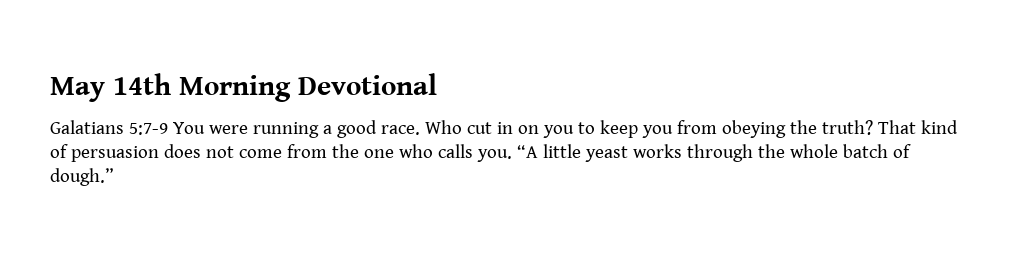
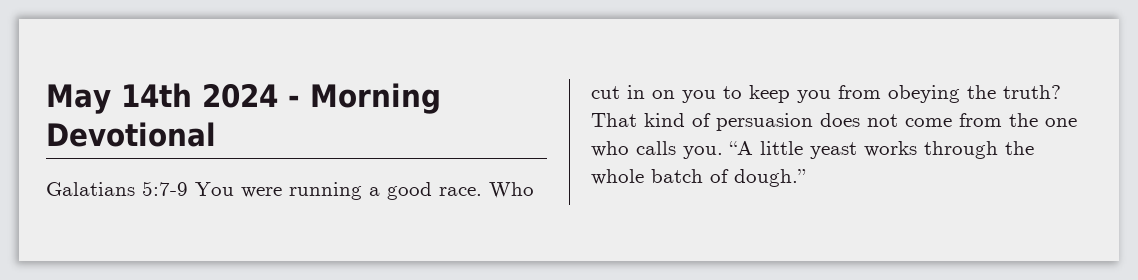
(171, 84) none -> [201,83,300,108] 2024 -

